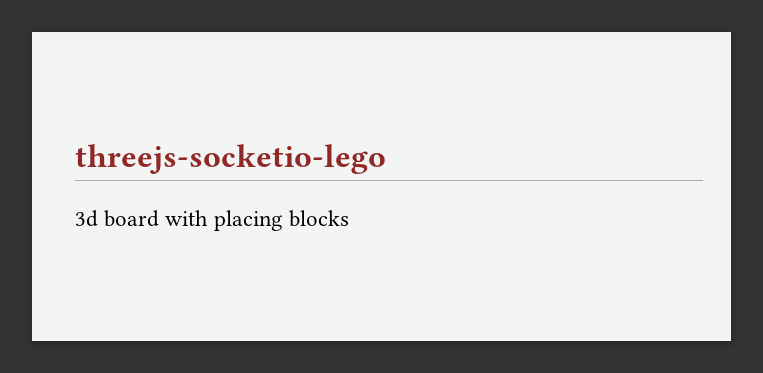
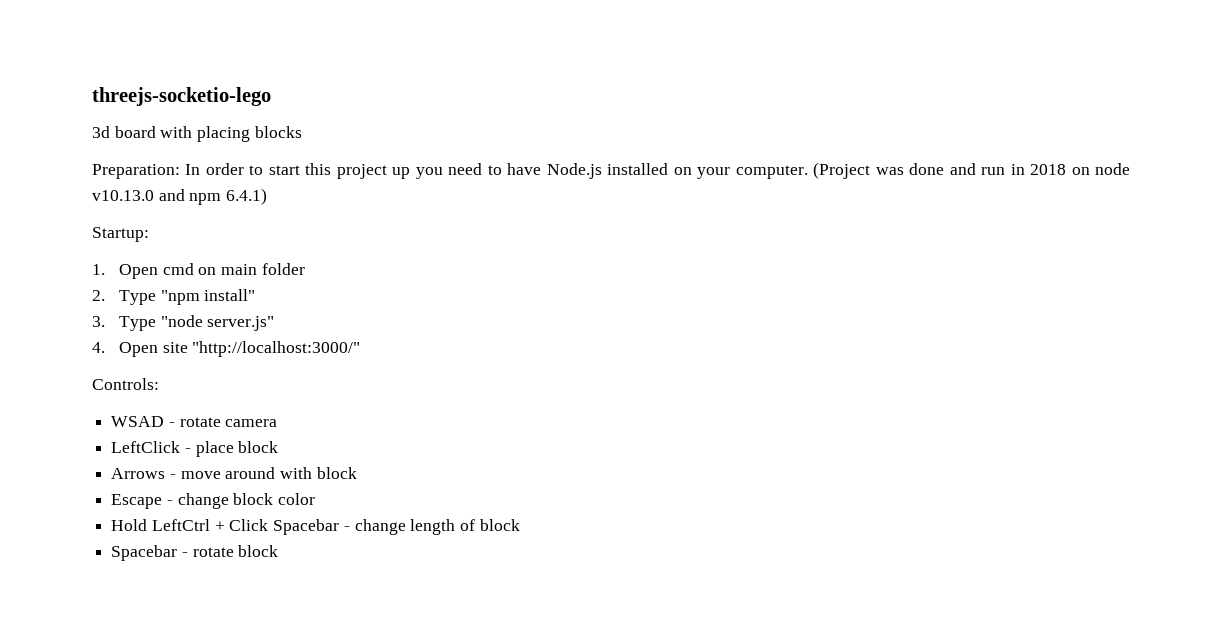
(349, 218) none -> [92,162,1131,179] [92,188,268,205] [92,227,149,242] [92,263,305,279] [92,289,256,305] [92,315,275,331] [92,341,361,357] [92,378,159,390] [111,416,278,427] [111,441,279,457] [111,467,357,479] [111,493,316,509] [111,519,520,535] [111,545,279,561] // Preparation: In order to start this project up you need to have Node.js installed on your computer. (Project was done and run in 2018 on node v10.13.0 and npm 6.4.1) // Startup: // 1. Open cmd on main folder // 2. Type "npm install" // 3. Type "node server.js" // 4. Open site "http://localhost:3000/" // Controls: // WSAD - rotate camera // LeftClick - place block // Arrows - move around with block // Escape - change block color // Hold LeftCtrl + Click Spacebar - change length of block // Spacebar - rotate block

